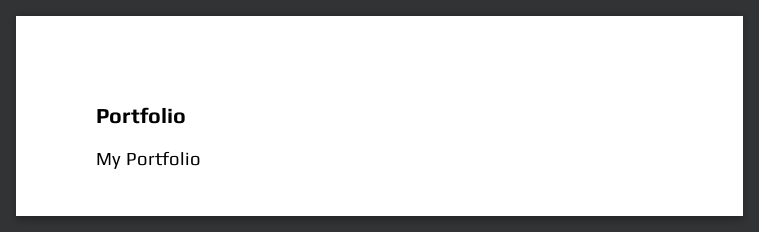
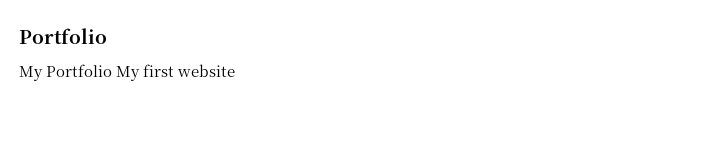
(201, 158) none -> [116,64,236,81] My first website

